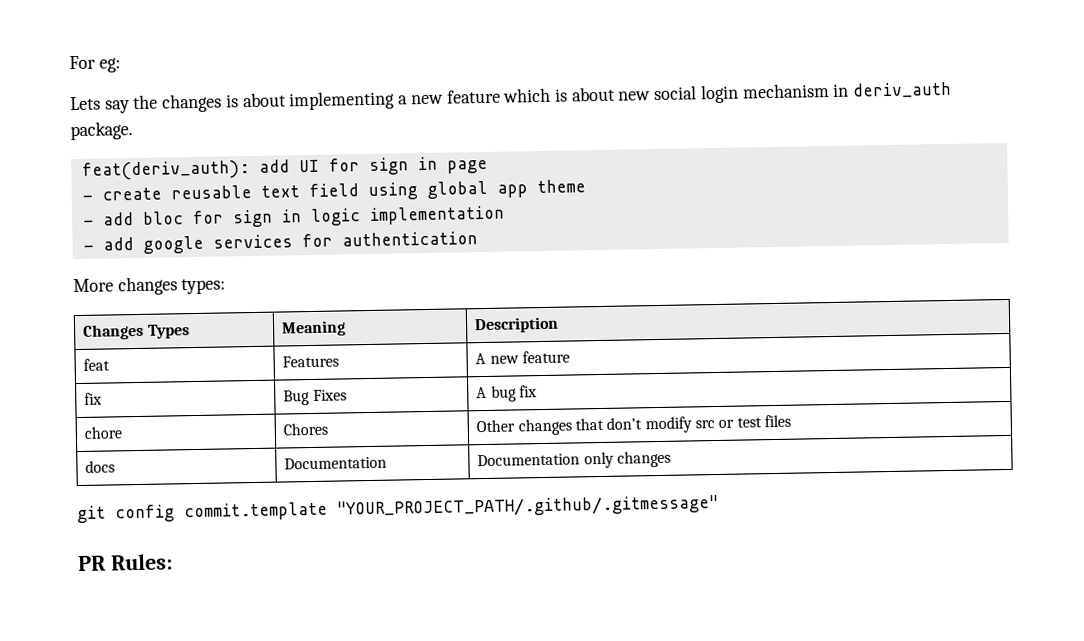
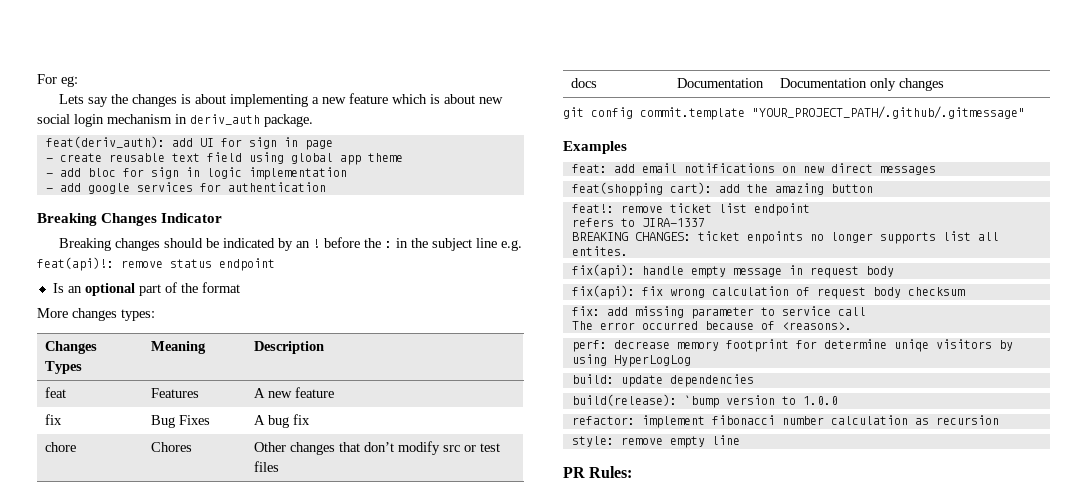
(478, 239) none -> [37,213,223,226] [59,237,523,251] [37,257,275,271] [52,282,240,296] // Breaking Changes Indicator // Breaking changes should be indicated by an ! before the : in the subject line e.g. feat(api)!: remove status endpoint // Is an optional part of the format
(719, 506) none -> [563,141,627,154] [571,163,936,175] [571,182,873,196] [571,203,810,216] [571,218,705,227] [571,231,999,244] [571,246,628,256] [571,264,894,278] [571,285,965,299] [571,306,866,319] [571,321,852,330] [571,339,1013,352] [571,354,691,367] [571,374,754,387] [571,394,838,408] [571,415,999,428] [571,435,740,448] // Examples // feat: add email notifications on new direct messages // feat(shopping cart): add the amazing button // feat!: remove ticket list endpoint // refers to JIRA-1337 // BREAKING CHANGES: ticket enpoints no longer supports list all entites. // fix(api): handle empty message in request body // fix(api): fix wrong calculation of request body checksum // fix: add missing parameter to service call // The error occurred because of <reasons>. // perf: decrease memory footprint for determine uniqe visitors by using HyperLogLog // build: update dependencies // build(release): `bump version to 1.0.0 // refactor: implement fibonacci number calculation as recursion // style: remove empty line

